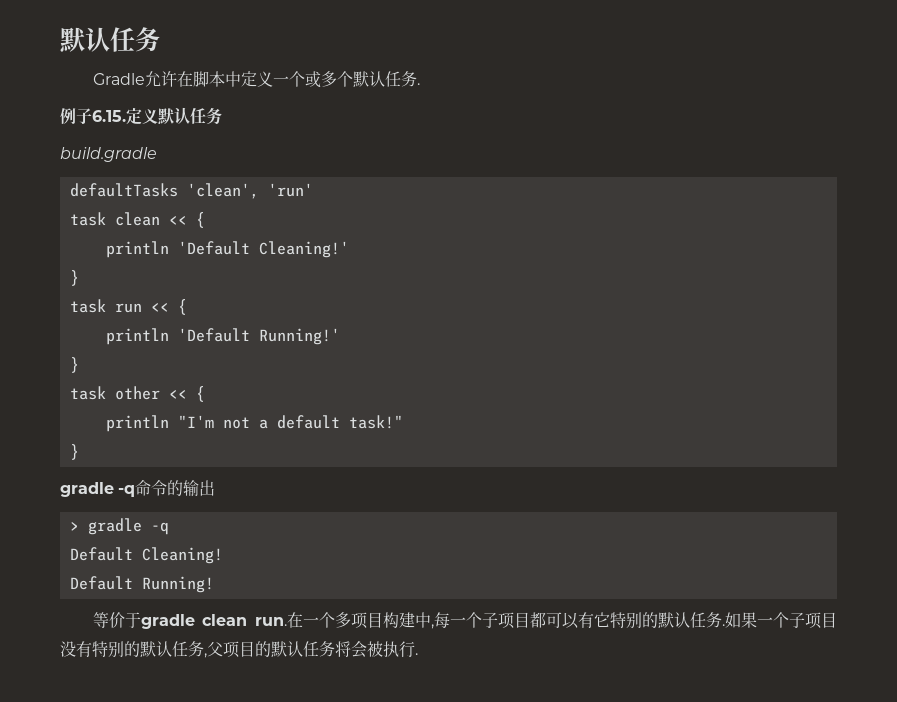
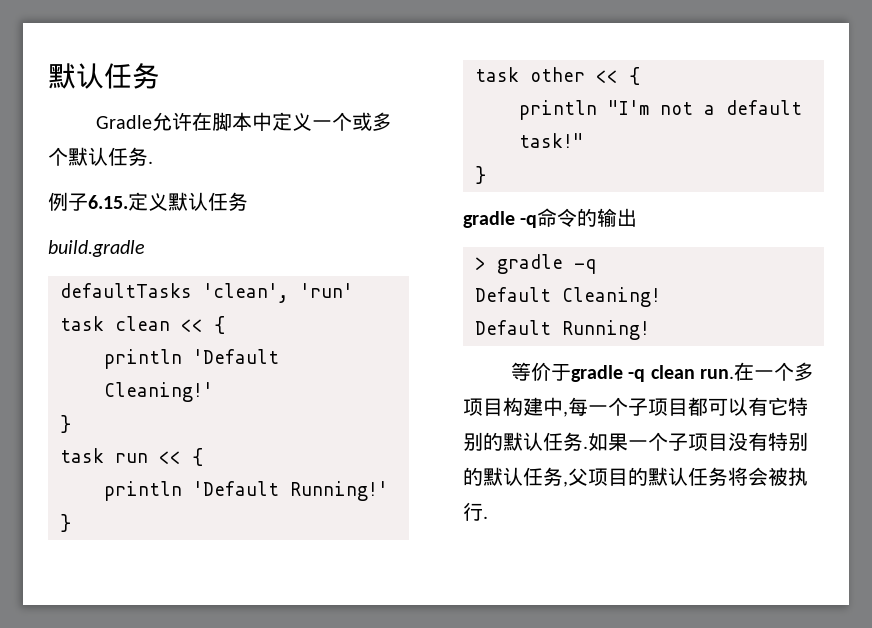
(195, 621) none -> [628,369,646,382] -q

